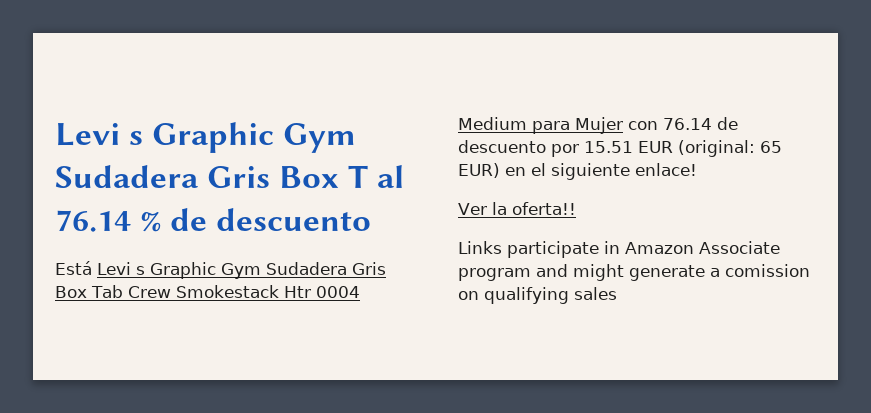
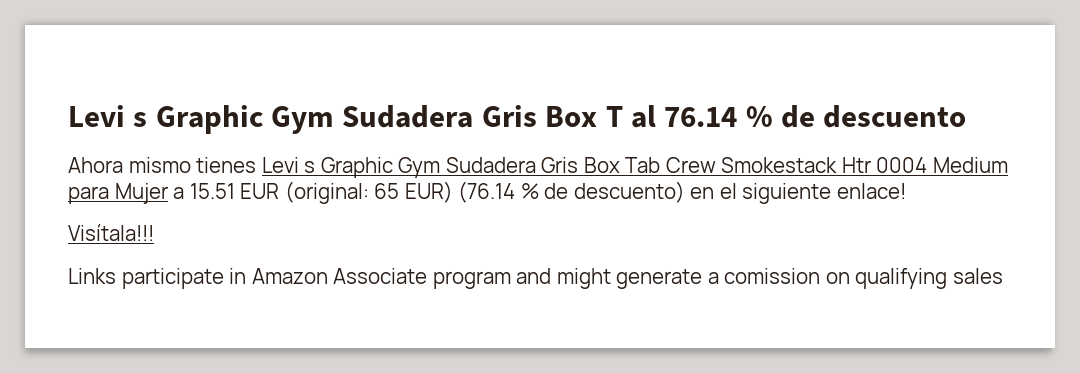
[55,261,92,275] Está -> [68,157,257,173] Ahora mismo tienes
[628,117,738,130] [458,140,579,157] con 76.14 de descuento por -> [173,187,185,199] a
(500, 170) none -> [458,181,685,203] (76.14 % de descuento)
[458,202,576,215] Ver la oferta!! -> [68,224,154,241] Visítala!!!

